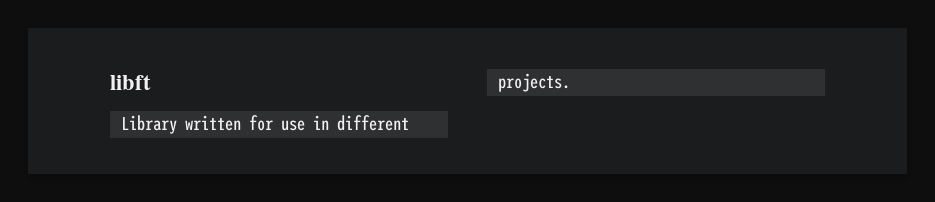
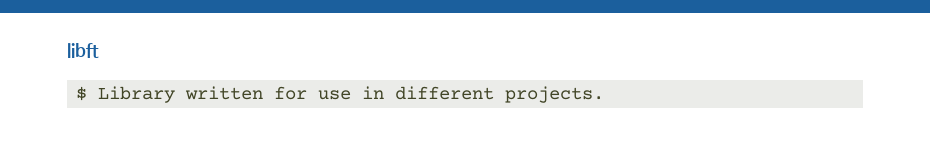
(151, 82) none -> [76,86,88,101] $

